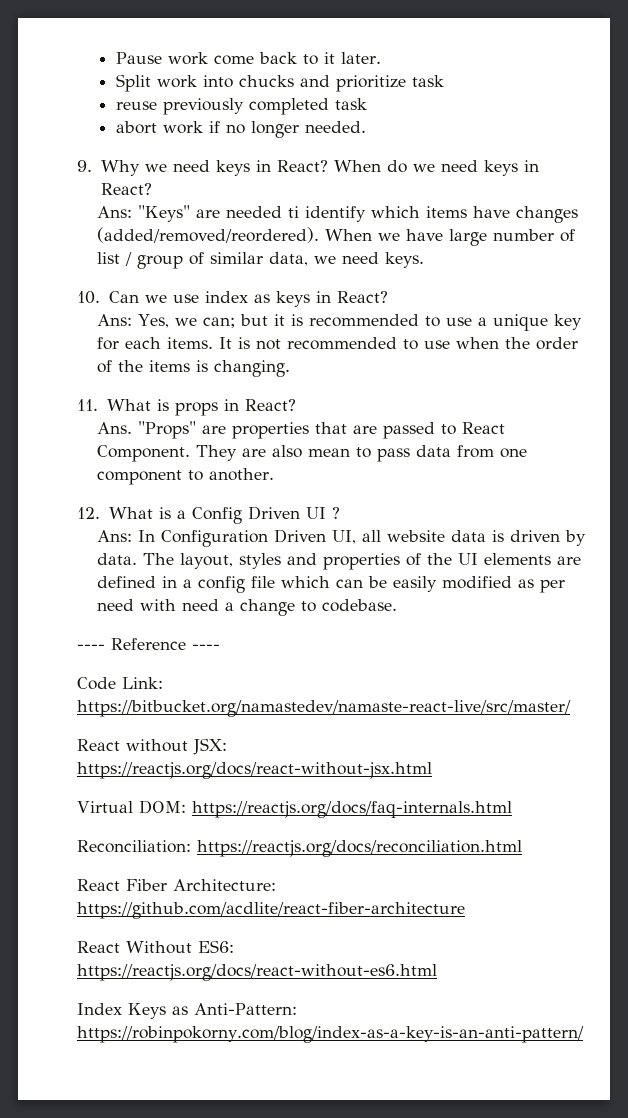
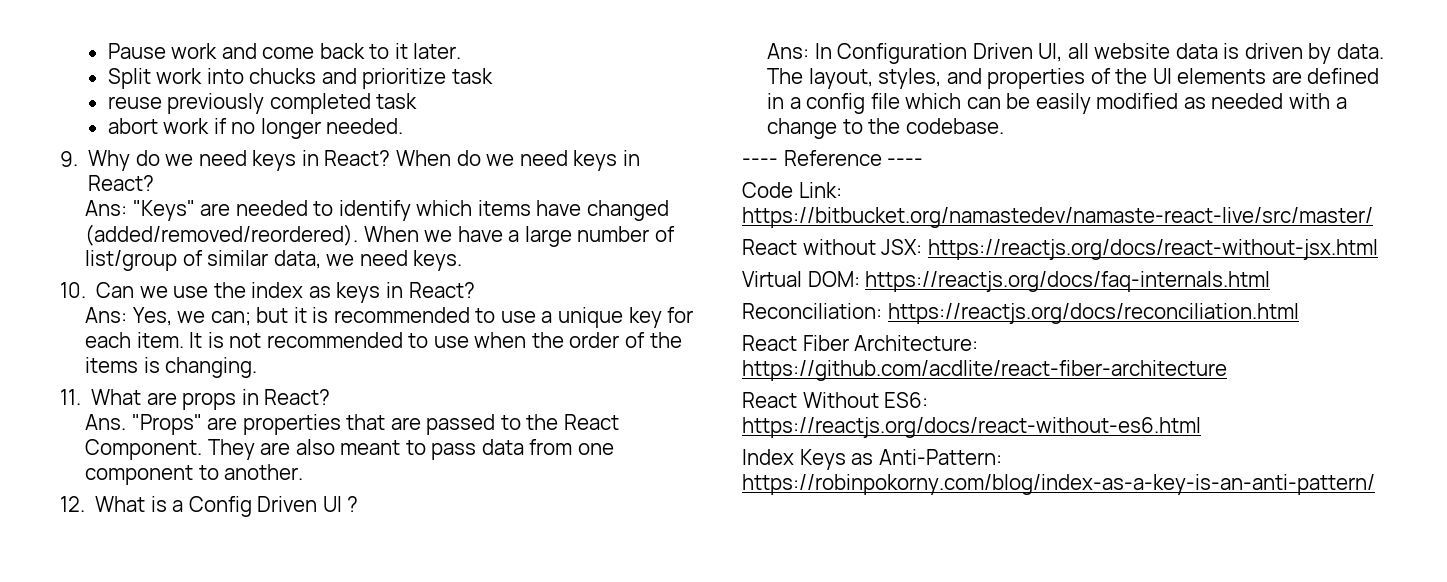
(208, 58) none -> [221,43,257,59] and
(140, 168) none -> [135,150,160,166] do
[287,206,299,218] ti -> [313,201,334,216] to
[515,206,578,223] changes -> [586,200,669,221] changed
(443, 235) none -> [508,230,520,242] a
[96,252,183,269] list / group -> [85,250,178,271] list/group
(199, 298) none -> [213,282,246,298] the
[166,337,213,349] items. -> [136,332,184,348] item.
[156,399,169,411] is -> [146,392,177,405] are
(456, 429) none -> [526,414,559,430] the
[307,448,350,457] mean -> [340,440,401,455] meant
[238,553,281,569] styles -> [878,68,942,89] styles,
[539,579,565,593] [96,599,219,611] per need with need -> [1211,93,1331,109] needed with
(316, 606) none -> [868,118,901,134] the

